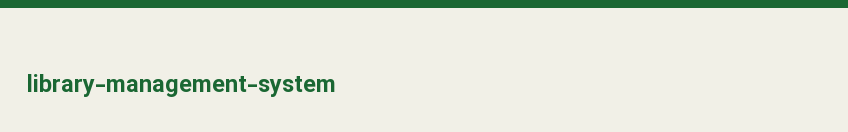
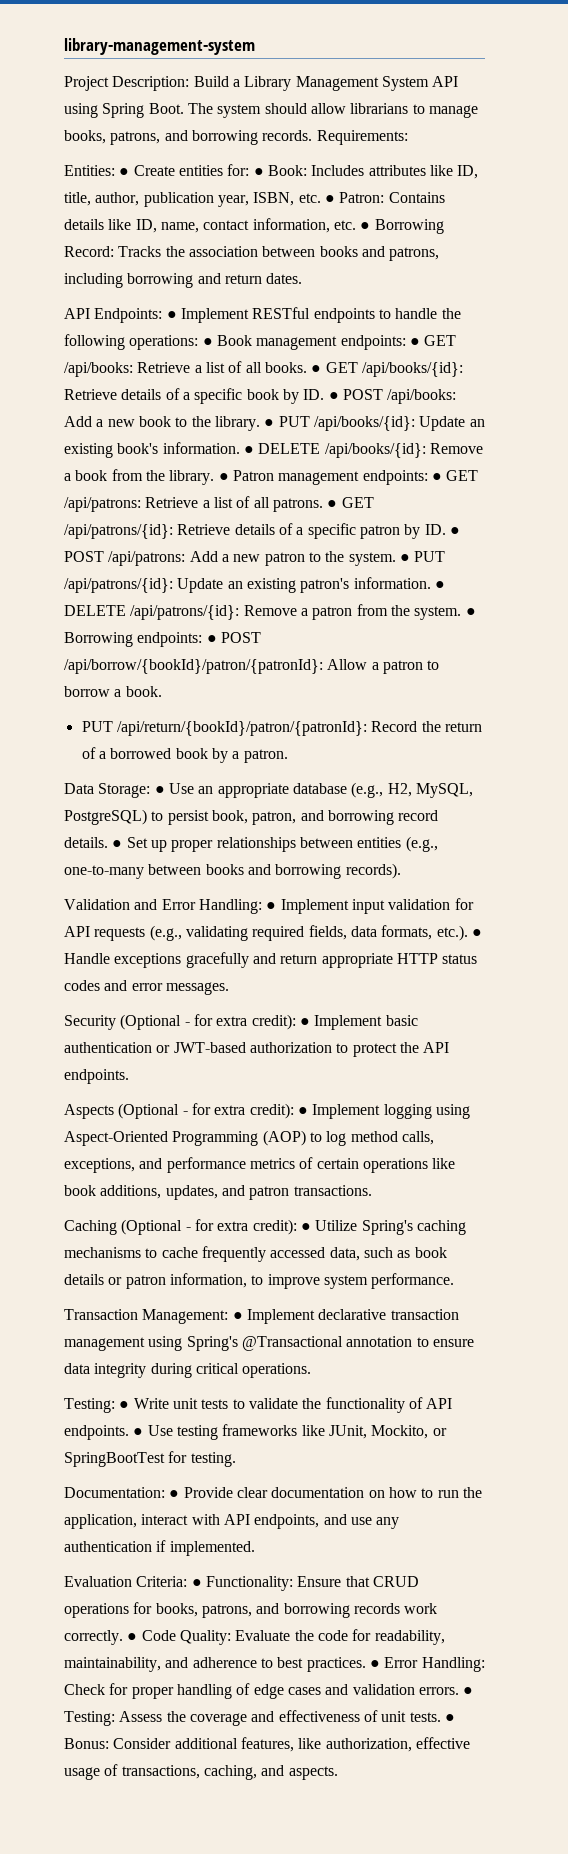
(336, 85) none -> [64,76,459,91] [64,103,478,118] [64,130,408,145] [64,164,479,179] [64,192,445,207] [64,218,444,234] [64,246,440,261] [64,273,303,288] [64,307,461,323] [64,334,457,350] [64,361,463,377] [64,388,457,404] [64,416,485,431] [64,442,483,458] [64,469,479,485] [64,496,374,512] [64,523,460,539] [64,551,446,566] [64,577,445,593] [64,604,476,620] [64,632,261,647] [64,659,440,674] [64,686,162,697] [81,721,482,736] [81,747,288,763] [64,782,473,798] [64,809,439,825] [64,836,438,852] [64,863,401,879] [64,898,474,914] [64,925,482,941] [64,952,478,968] [64,980,229,995] [64,1014,418,1030] [64,1042,450,1057] [64,1069,129,1084] [64,1103,470,1119] [64,1130,434,1146] [64,1157,456,1173] [64,1185,372,1200] [64,1219,466,1235] [64,1246,447,1262] [64,1273,455,1289] [64,1309,459,1324] [64,1336,474,1351] [64,1363,312,1378] [64,1397,453,1413] [64,1424,447,1440] [64,1451,236,1467] [64,1487,482,1498] [64,1514,400,1529] [64,1540,255,1556] [64,1576,419,1591] [64,1602,438,1618] [64,1629,445,1645] [64,1657,485,1672] [64,1683,474,1699] [64,1710,455,1726] [64,1737,470,1752] [64,1764,338,1780] // Project Description: Build a Library Management System API using Spring Boot. The system should allow librarians to manage books, patrons, and borrowing records. Requirements: // Entities: ● Create entities for: ● Book: Includes attributes like ID, title, author, publication year, ISBN, etc. ● Patron: Contains details like ID, name, contact information, etc. ● Borrowing Record: Tracks the association between books and patrons, including borrowing and return dates. // API Endpoints: ● Implement RESTful endpoints to handle the following operations: ● Book management endpoints: ● GET /api/books: Retrieve a list of all books. ● GET /api/books/{id}: Retrieve details of a specific book by ID. ● POST /api/books: Add a new book to the library. ● PUT /api/books/{id}: Update an existing book's information. ● DELETE /api/books/{id}: Remove a book from the library. ● Patron management endpoints: ● GET /api/patrons: Retrieve a list of all patrons. ● GET /api/patrons/{id}: Retrieve details of a specific patron by ID. ● POST /api/patrons: Add a new patron to the system. ● PUT /api/patrons/{id}: Update an existing patron's information. ● DELETE /api/patrons/{id}: Remove a patron from the system. ● Borrowing endpoints: ● POST /api/borrow/{bookId}/patron/{patronId}: Allow a patron to borrow a book. // PUT /api/return/{bookId}/patron/{patronId}: Record the return of a borrowed book by a patron. // Data Storage: ● Use an appropriate database (e.g., H2, MySQL, PostgreSQL) to persist book, patron, and borrowing record details. ● Set up proper relationships between entities (e.g., one-to-many between books and borrowing records). // Validation and Error Handling: ● Implement input validation for API requests (e.g., validating required fields, data formats, etc.). ● Handle exceptions gracefully and return appropriate HTTP status codes and error messages. // Security (Optional - for extra credit): ● Implement basic authentication or JWT-based authorization to protect the API endpoints. // Aspects (Optional - for extra credit): ● Implement logging using Aspect-Oriented Programming (AOP) to log method calls, exceptions, and performance metrics of certain operations like book additions, updates, and patron transactions. // Caching (Optional - for extra credit): ● Utilize Spring's caching mechanisms to cache frequently accessed data, such as book details or patron information, to improve system performance. // Transaction Management: ● Implement declarative transaction management using Spring's @Transactional annotation to ensure data integrity during critical operations. // Testing: ● Write unit tests to validate the functionality of API endpoints. ● Use testing frameworks like JUnit, Mockito, or SpringBootTest for testing. // Documentation: ● Provide clear documentation on how to run the application, interact with API endpoints, and use any authentication if implemented. // Evaluation Criteria: ● Functionality: Ensure that CRUD operations for books, patrons, and borrowing records work correctly. ● Code Quality: Evaluate the code for readability, maintainability, and adherence to best practices. ● Error Handling: Check for proper handling of edge cases and validation errors. ● Testing: Assess the coverage and effectiveness of unit tests. ● Bonus: Consider additional features, like authorization, effective usage of transactions, caching, and aspects.

